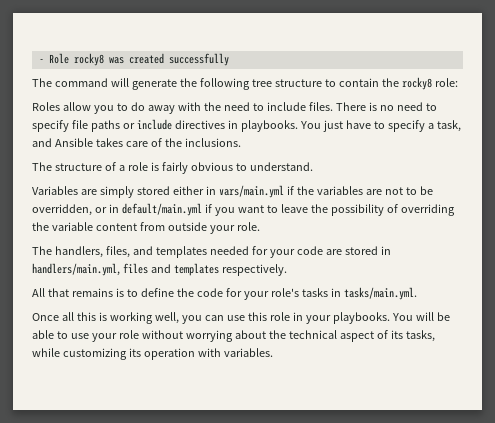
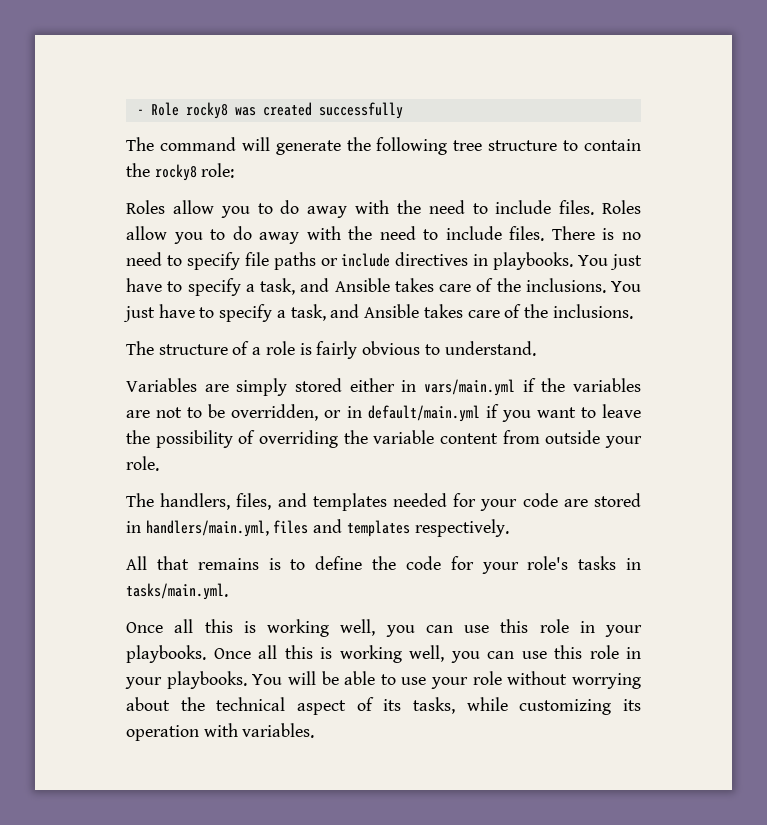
(333, 106) none -> [601,200,641,214] [126,226,545,244] Roles allow you to do away with the need to include files.
(241, 142) none -> [611,281,641,292] [123,304,633,322] You just have to specify a task, and Ansible takes care of the inclusions.
(390, 318) none -> [213,645,641,663] [125,671,247,689] Once all this is working well, you can use this role in your playbooks.

